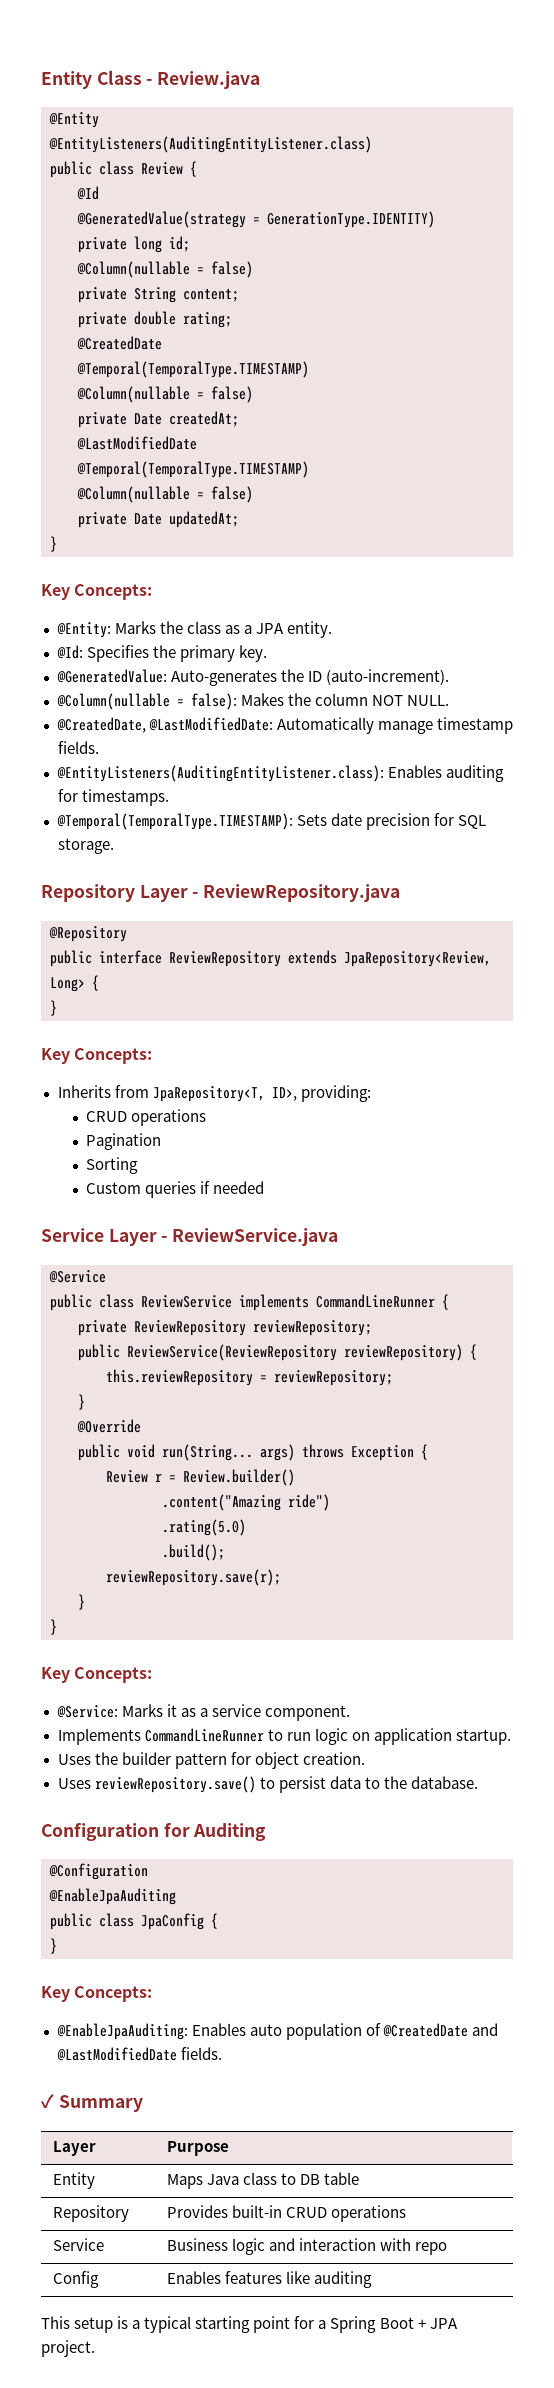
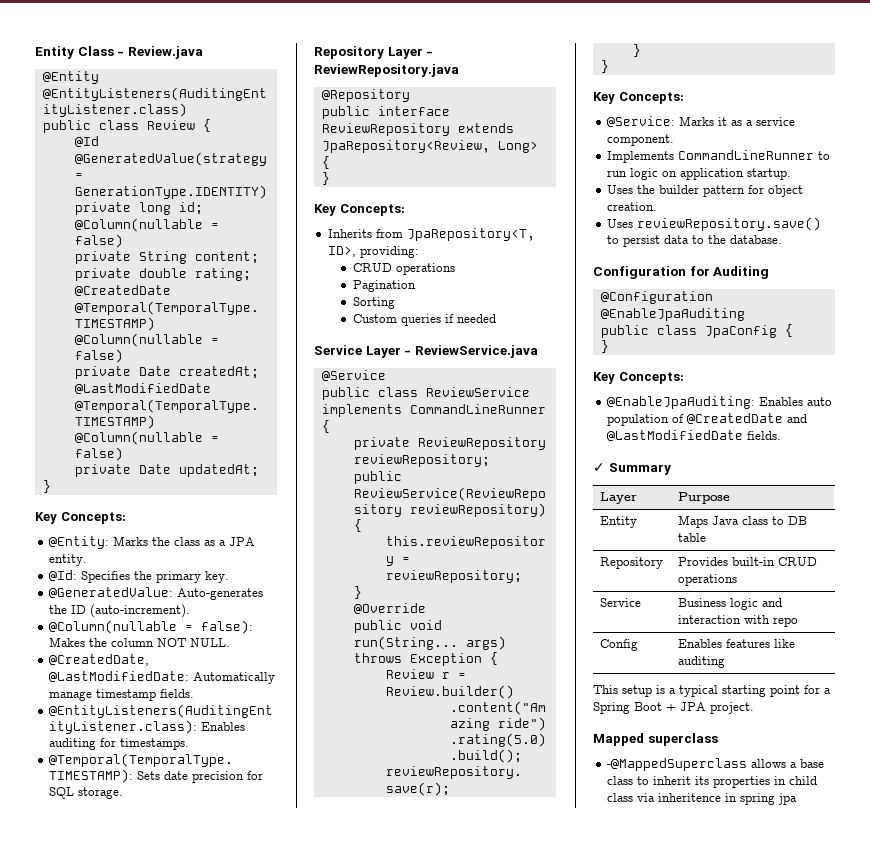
(95, 2348) none -> [593,733,718,746] [606,758,824,771] [606,776,817,788] [606,793,797,805] // Mapped superclass // -@MappedSuperclass allows a base class to inherit its properties in child class via inheritence in spring jpa

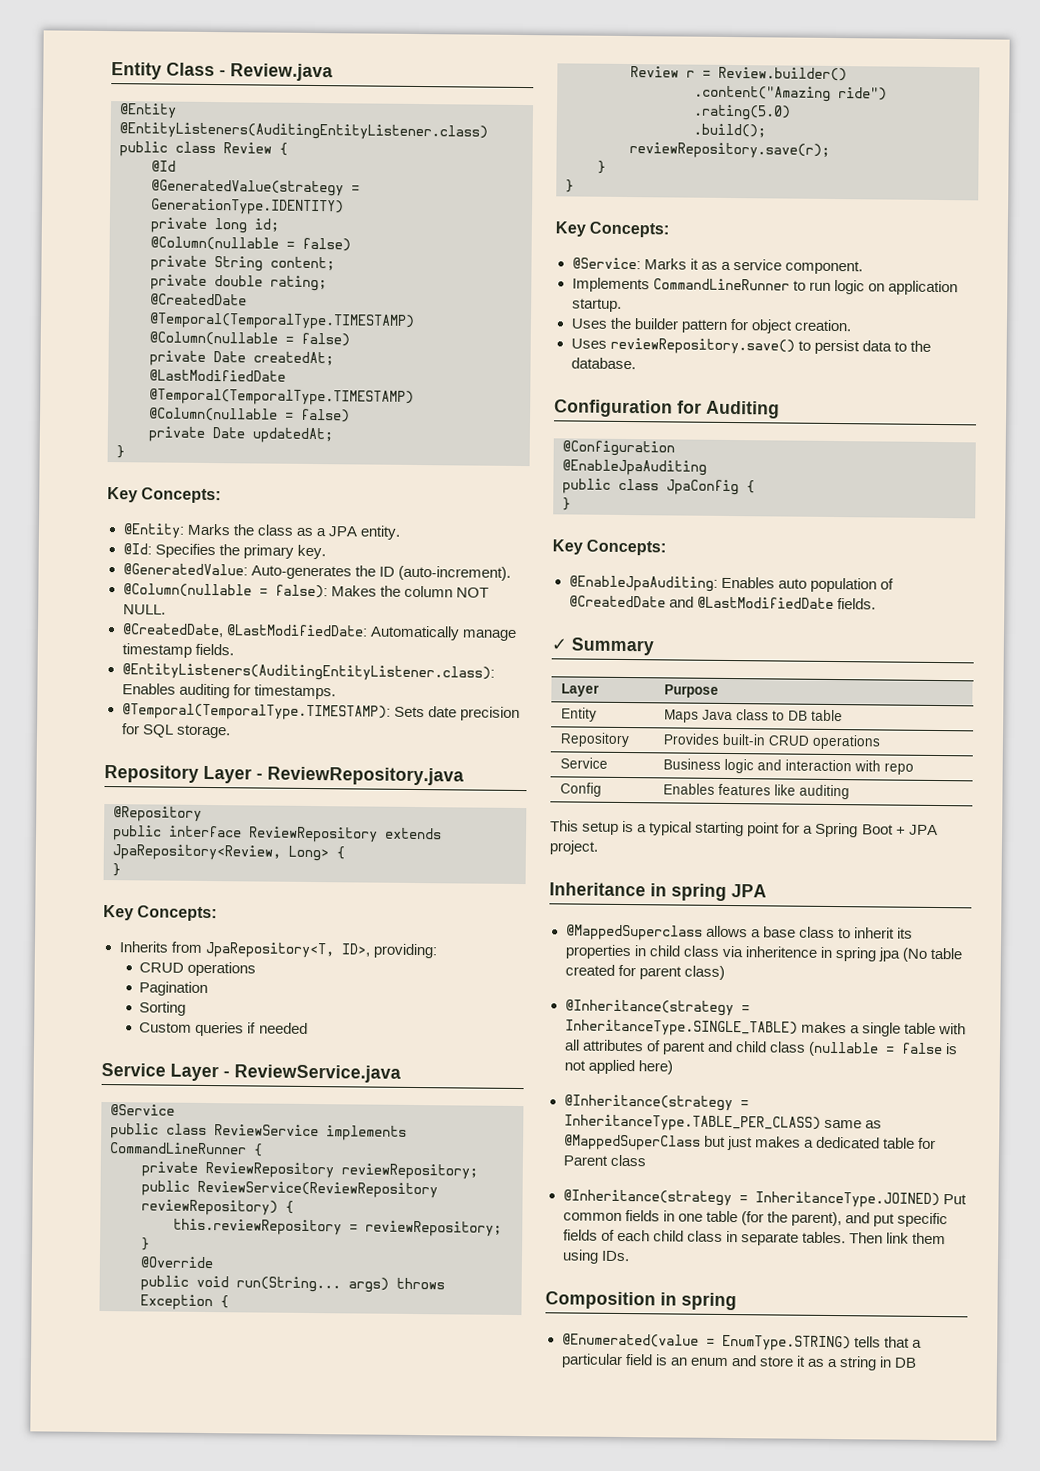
[593,733,718,746] [606,758,747,771] Mapped superclass // -@MappedSuperclass -> [549,882,767,901] [565,924,703,941] Inheritance in spring JPA // @MappedSuperclass
(797, 799) none -> [901,947,962,962] [564,964,725,980] [564,999,750,1017] [564,1019,966,1037] [563,1039,958,1057] [563,1059,673,1075] [563,1094,749,1112] [563,1114,882,1132] [563,1134,936,1151] [562,1154,646,1167] [562,1189,967,1209] [562,1210,948,1228] [562,1229,946,1246] [561,1249,630,1264] [545,1291,737,1311] [561,1333,922,1352] [560,1353,918,1371] (No table created for parent class) // @Inheritance(strategy = InheritanceType.SINGLE_TABLE) makes a single table with all attributes of parent and child class (nullable = false is not applied here) // @Inheritance(strategy = InheritanceType.TABLE_PER_CLASS) same as @MappedSuperClass but just makes a dedicated table for Parent class // @Inheritance(strategy = InheritanceType.JOINED) Put common fields in one table (for the parent), and put specific fields of each child class in separate tables. Then link them using IDs. // Composition in spring // @Enumerated(value = EnumType.STRING) tells that a particular field is an enum and store it as a string in DB

